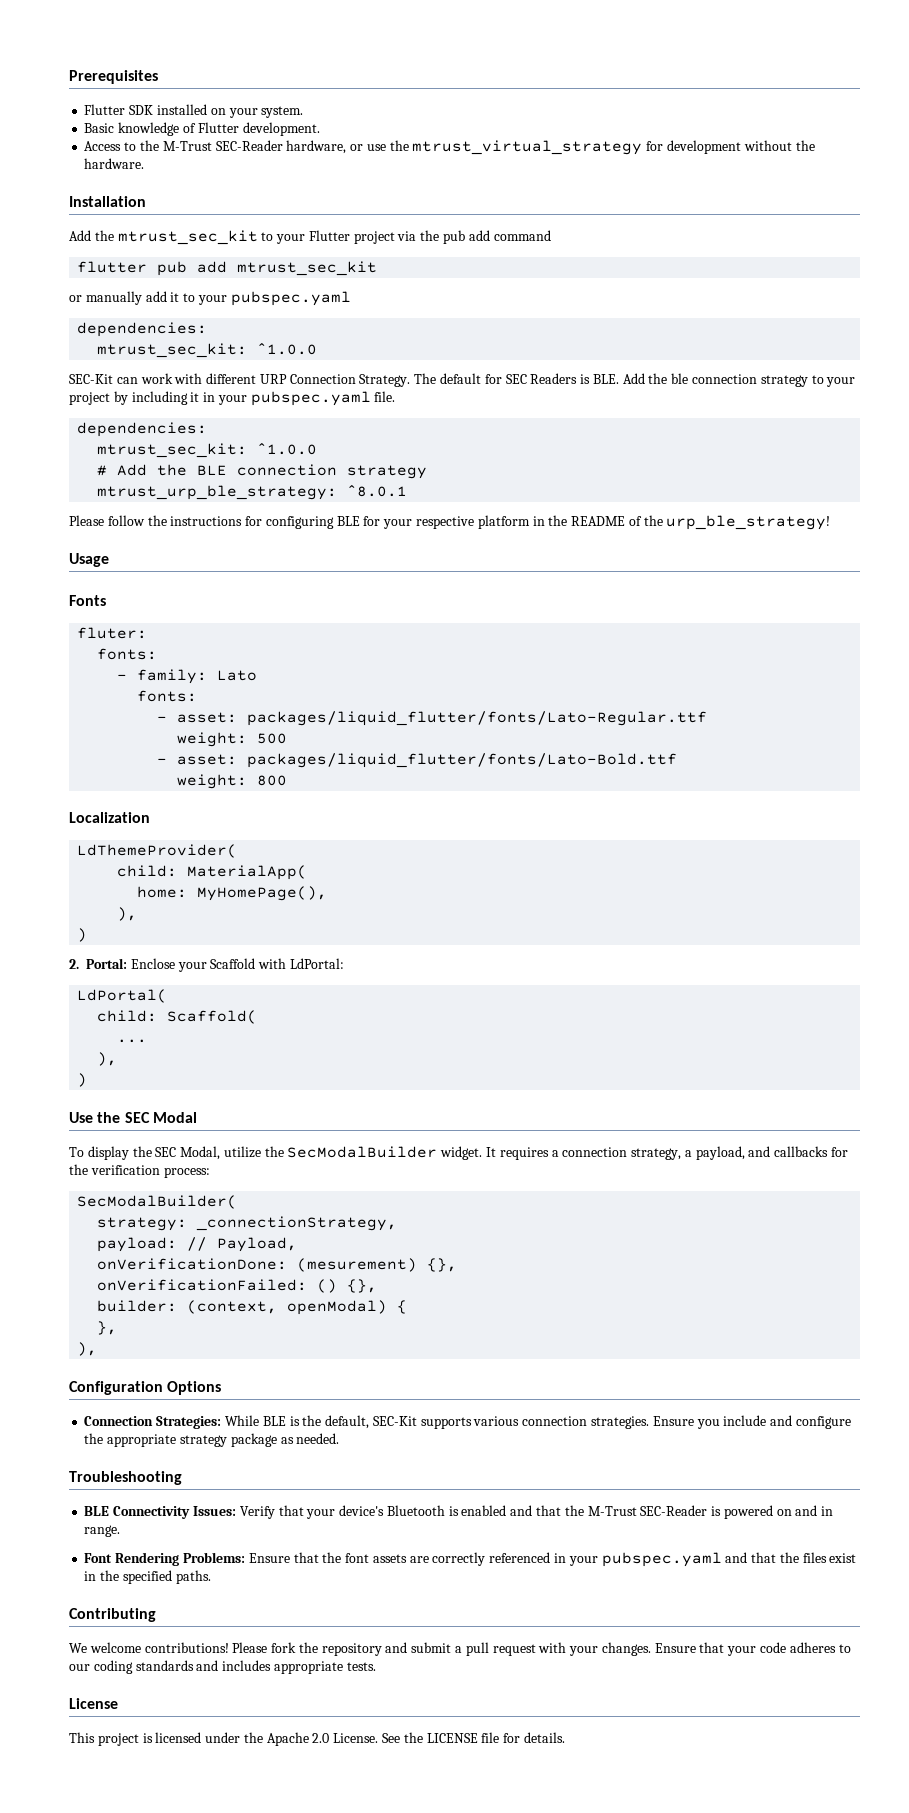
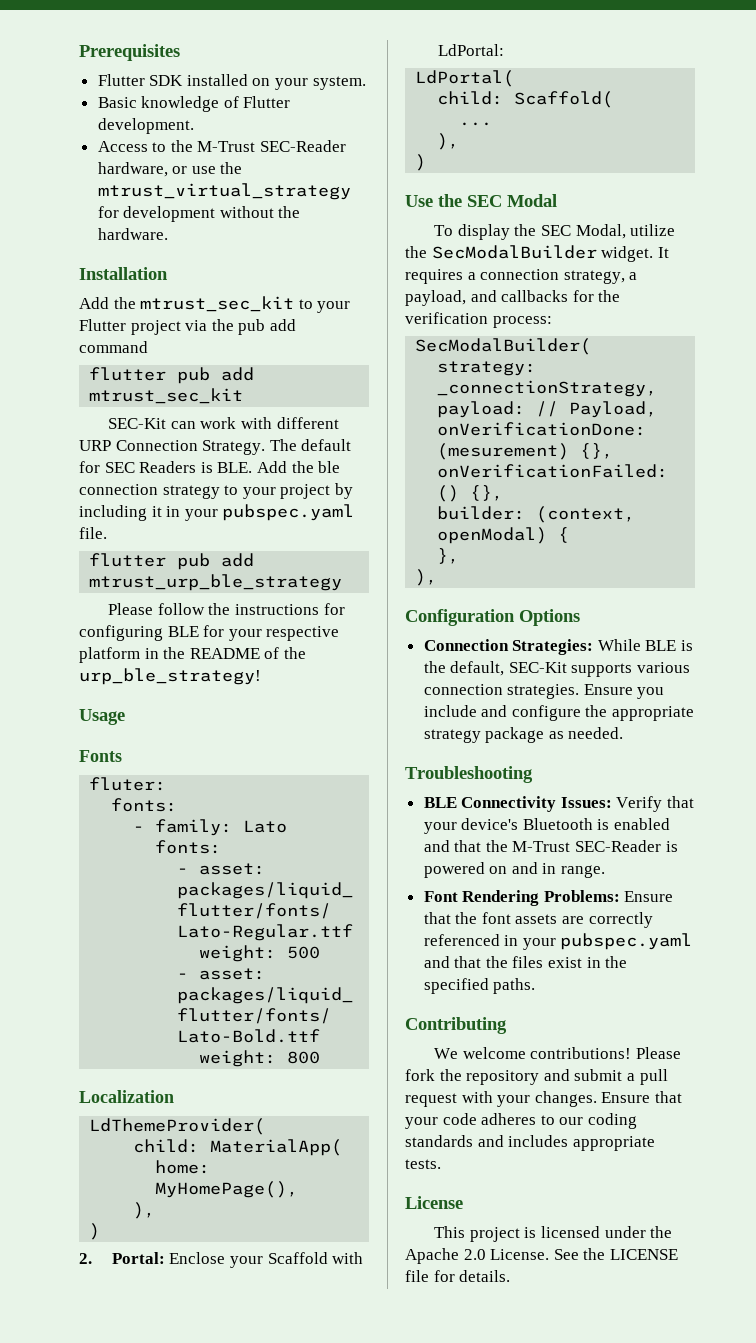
[69,291,351,306] [77,322,208,337] [97,343,318,358] // or manually add it to your pubspec.yaml // dependencies: // mtrust_sec_kit: ˆ1.0.0 -> (244, 396) none
[77,422,208,437] [97,443,318,458] [97,464,428,479] [97,485,408,500] dependencies: // mtrust_sec_kit: ˆ1.0.0 // # Add the BLE connection strategy // mtrust_urp_ble_strategy: ˆ8.0.1 -> [89,553,255,570] [89,574,343,591] flutter pub add mtrust_urp_ble_strategy

